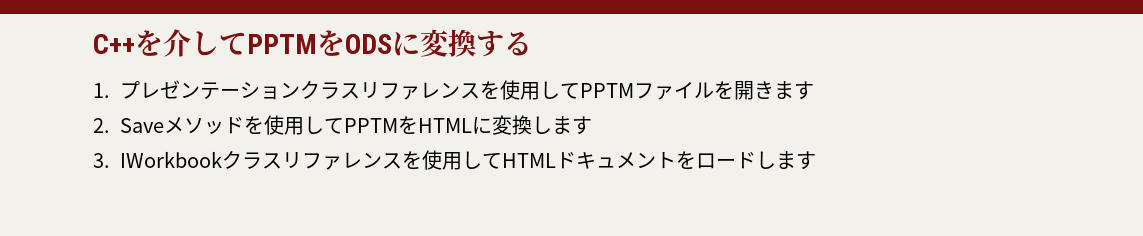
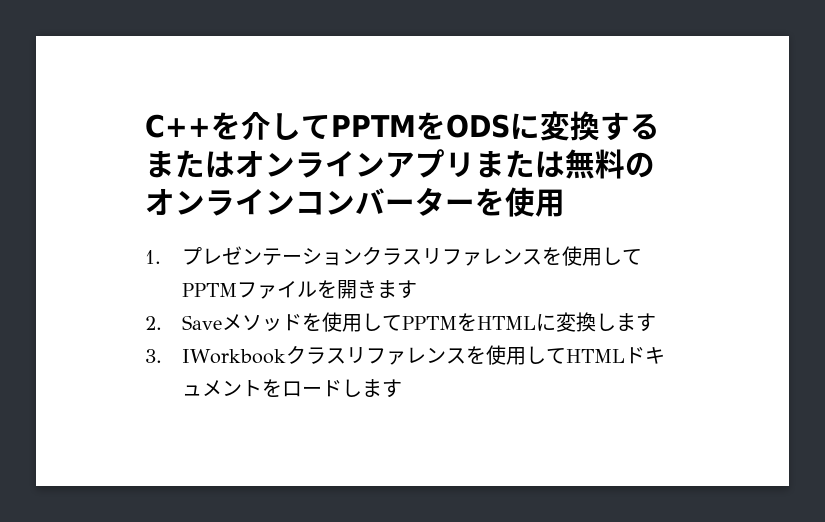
(532, 44) none -> [145,149,655,179] [145,187,565,217] またはオンラインアプリまたは無料のオンラインコンバーターを使用

